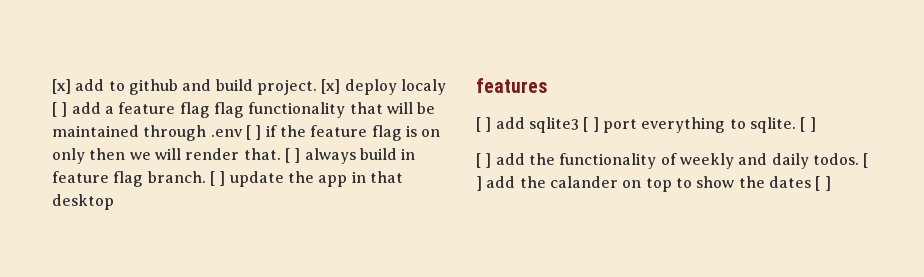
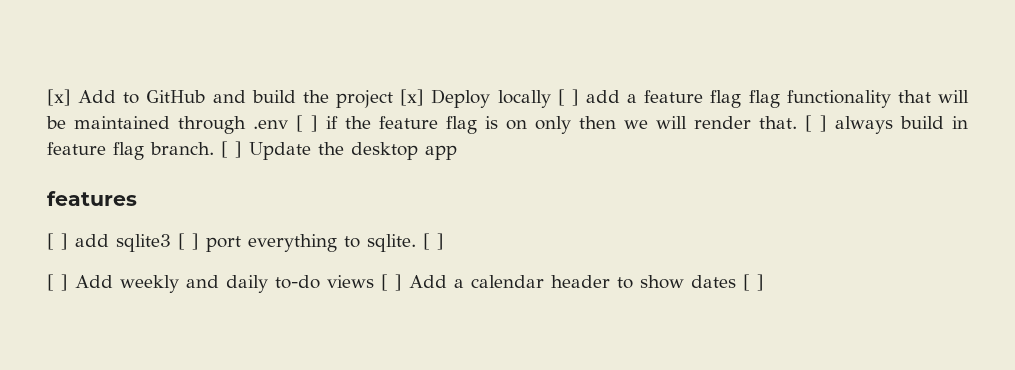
[52,79,446,95] [x] add to github and build project. [x] deploy localy -> [47,89,551,108] [x] Add to GitHub and build the project [x] Deploy locally
[229,171,403,187] [52,194,114,210] update the app in that desktop -> [249,142,457,160] Update the desktop app
[495,153,869,169] [476,176,672,192] add the functionality of weekly and daily todos. [ ] add the calander on top -> [75,274,610,293] Add weekly and daily to-do views [ ] Add a calendar header
[738,176,765,188] the -> (684, 282) none

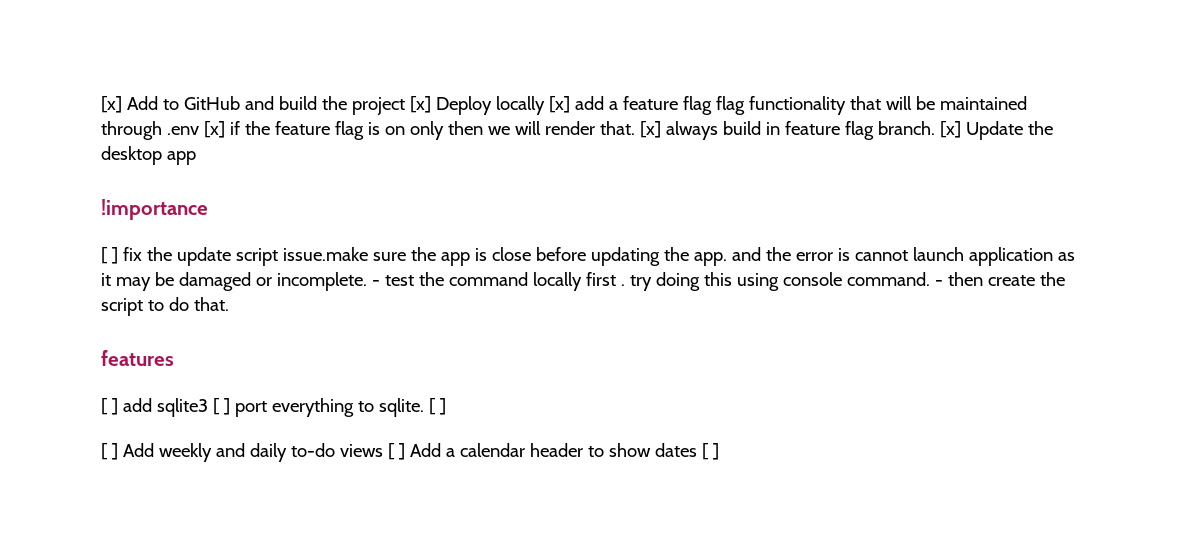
[557,89,579,106] [ ] -> [548,96,570,113] [x]
[296,115,318,132] [ ] -> [203,121,225,138] [x]
[805,115,827,132] [ ] -> [639,121,661,138] [x]
[221,141,242,158] [ ] -> [939,121,961,138] [x]
(457, 152) none -> [101,199,208,220] [101,247,1075,266] [101,272,1065,291] [101,297,229,316] // !importance // [ ] fix the update script issue.make sure the app is close before updating the app. and the error is cannot launch application as it may be damaged or incomplete. - test the command locally first . try doing this using console command. - then create the script to do that.

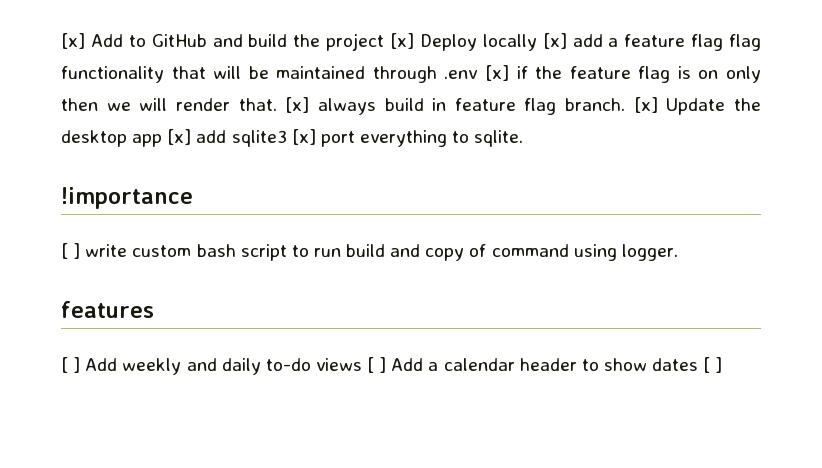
[101,199,208,220] [101,247,1075,266] [101,272,1065,291] [101,297,229,316] [101,350,174,366] [101,398,446,417] // !importance // [ ] fix the update script issue.make sure the app is close before updating the app. and the error is cannot launch application as it may be damaged or incomplete. - test the command locally first . try doing this using console command. - then create the script to do that. // features // [ ] add sqlite3 [ ] port everything to sqlite. [ ] -> [167,129,524,147] [61,187,193,209] [61,243,678,261] [61,301,154,318] [x] add sqlite3 [x] port everything to sqlite. // !importance // [ ] write custom bash script to run build and copy of command using logger. // features

